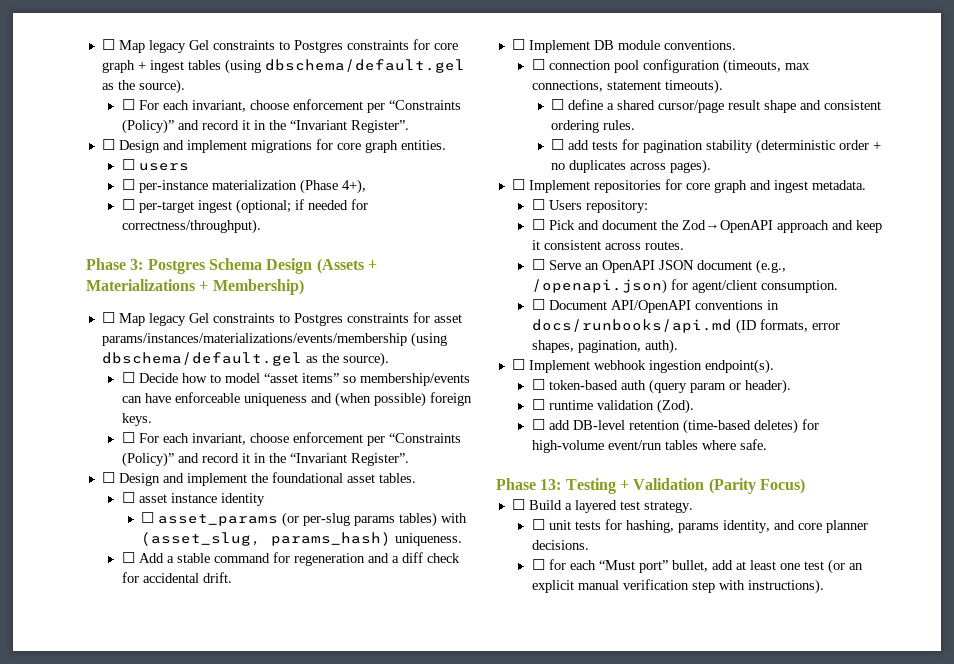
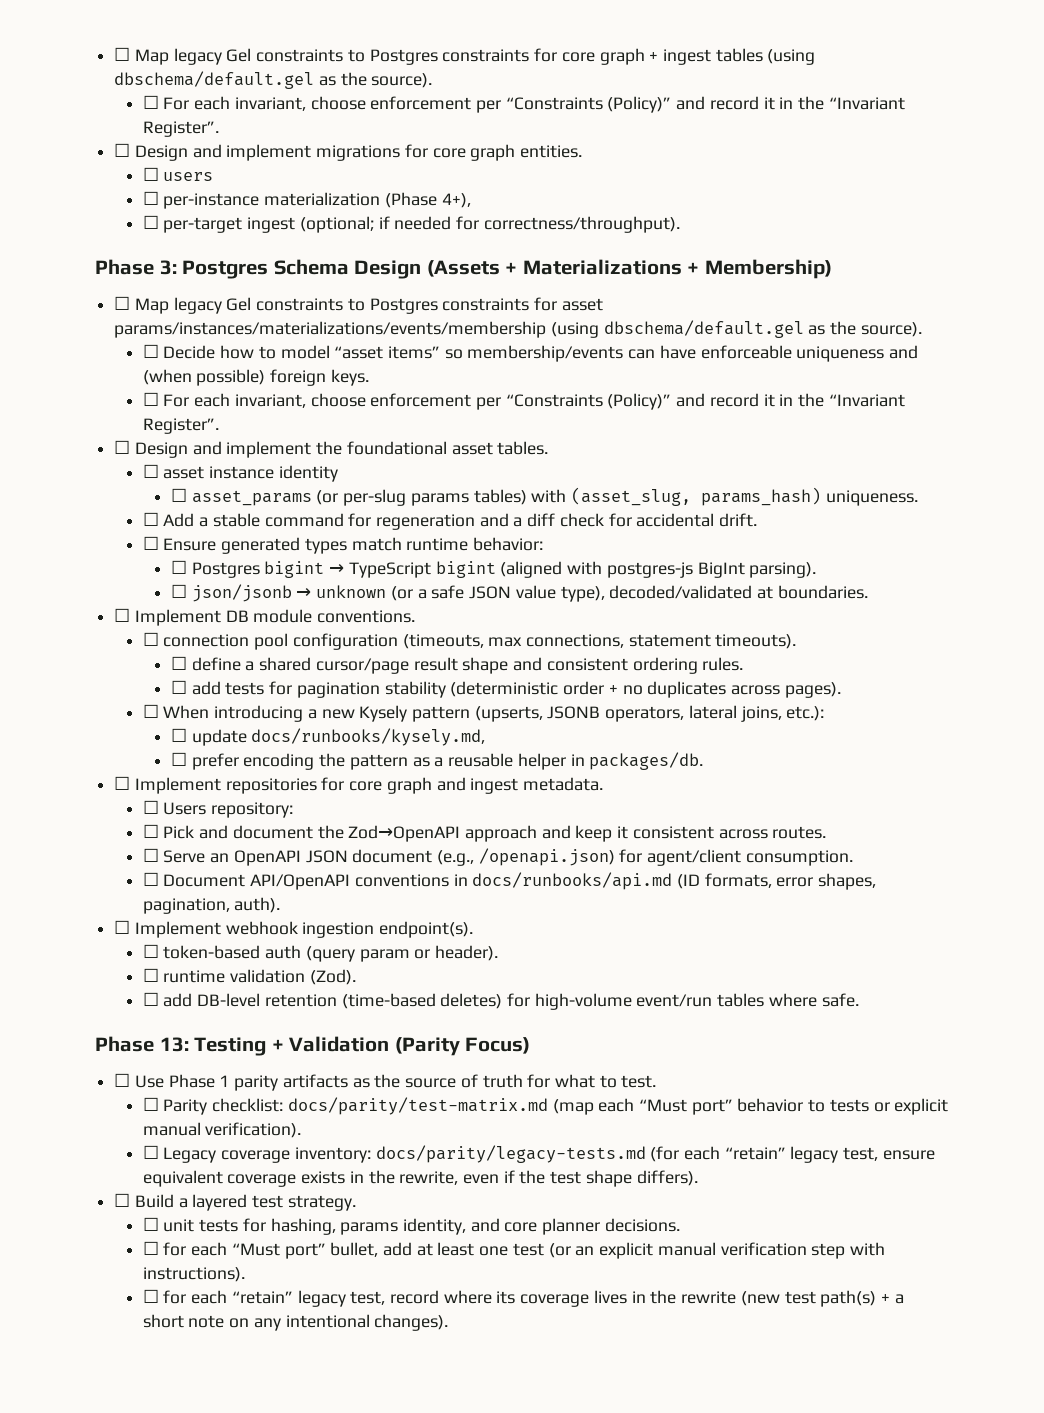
(232, 577) none -> [142,536,543,554] [171,560,817,578] [171,584,868,602] // ☐ Ensure generated types match runtime behavior: // ☐ Postgres bigint → TypeScript bigint (aligned with postgres-js BigInt parsing). // ☐ json/jsonb → unknown (or a safe JSON value type), decoded/validated at boundaries.
(712, 166) none -> [142,704,825,722] [171,728,486,746] [171,752,704,770] // ☐ When introducing a new Kysely pattern (upserts, JSONB operators, lateral joins, etc.): // ☐ update docs/runbooks/kysely.md, // ☐ prefer encoding the pattern as a reusable helper in packages/db.
(805, 486) none -> [114,1073,657,1091] [142,1097,949,1115] [142,1122,302,1138] [142,1145,935,1163] [142,1170,698,1187] // ☐ Use Phase 1 parity artifacts as the source of truth for what to test. // ☐ Parity checklist: docs/parity/test-matrix.md (map each “Must port” behavior to tests or explicit manual verification). // ☐ Legacy coverage inventory: docs/parity/legacy-tests.md (for each “retain” legacy test, ensure equivalent coverage exists in the rewrite, even if the test shape differs).
(824, 586) none -> [142,1289,904,1307] [142,1314,449,1331] // ☐ for each “retain” legacy test, record where its coverage lives in the rewrite (new test path(s) + a short note on any intentional changes).

